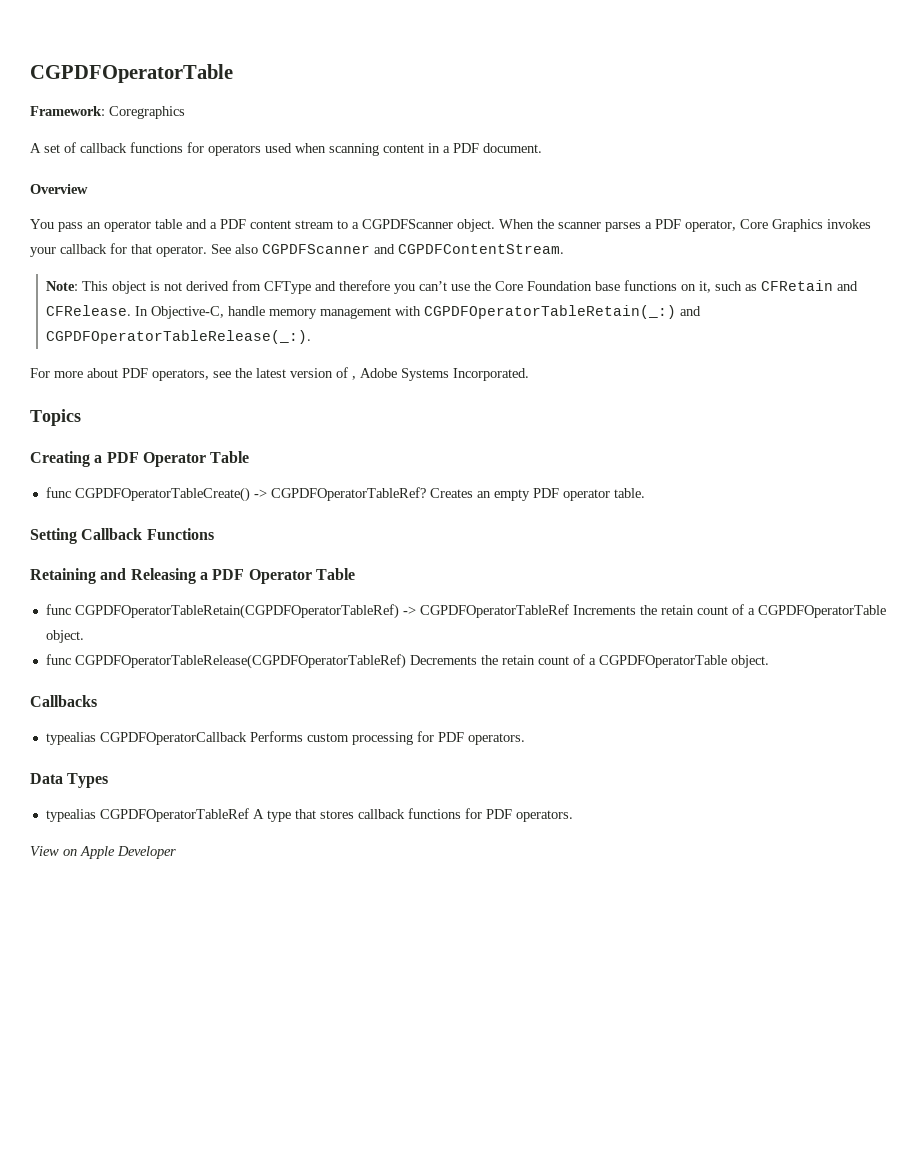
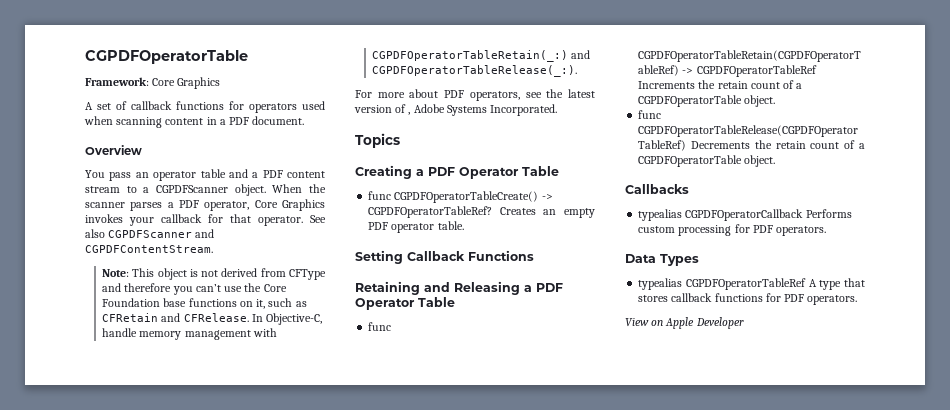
[109,106,185,119] Coregraphics -> [152,77,221,89] Core Graphics

